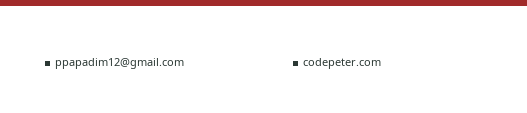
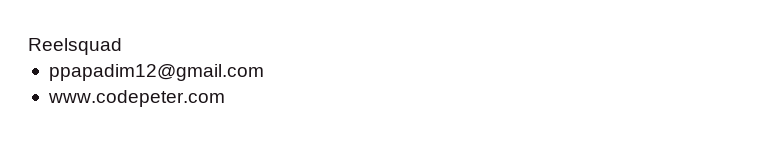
(55, 63) none -> [28,38,122,55] Reelsquad //
[303,58,382,69] codepeter.com -> [47,90,225,107] www.codepeter.com

